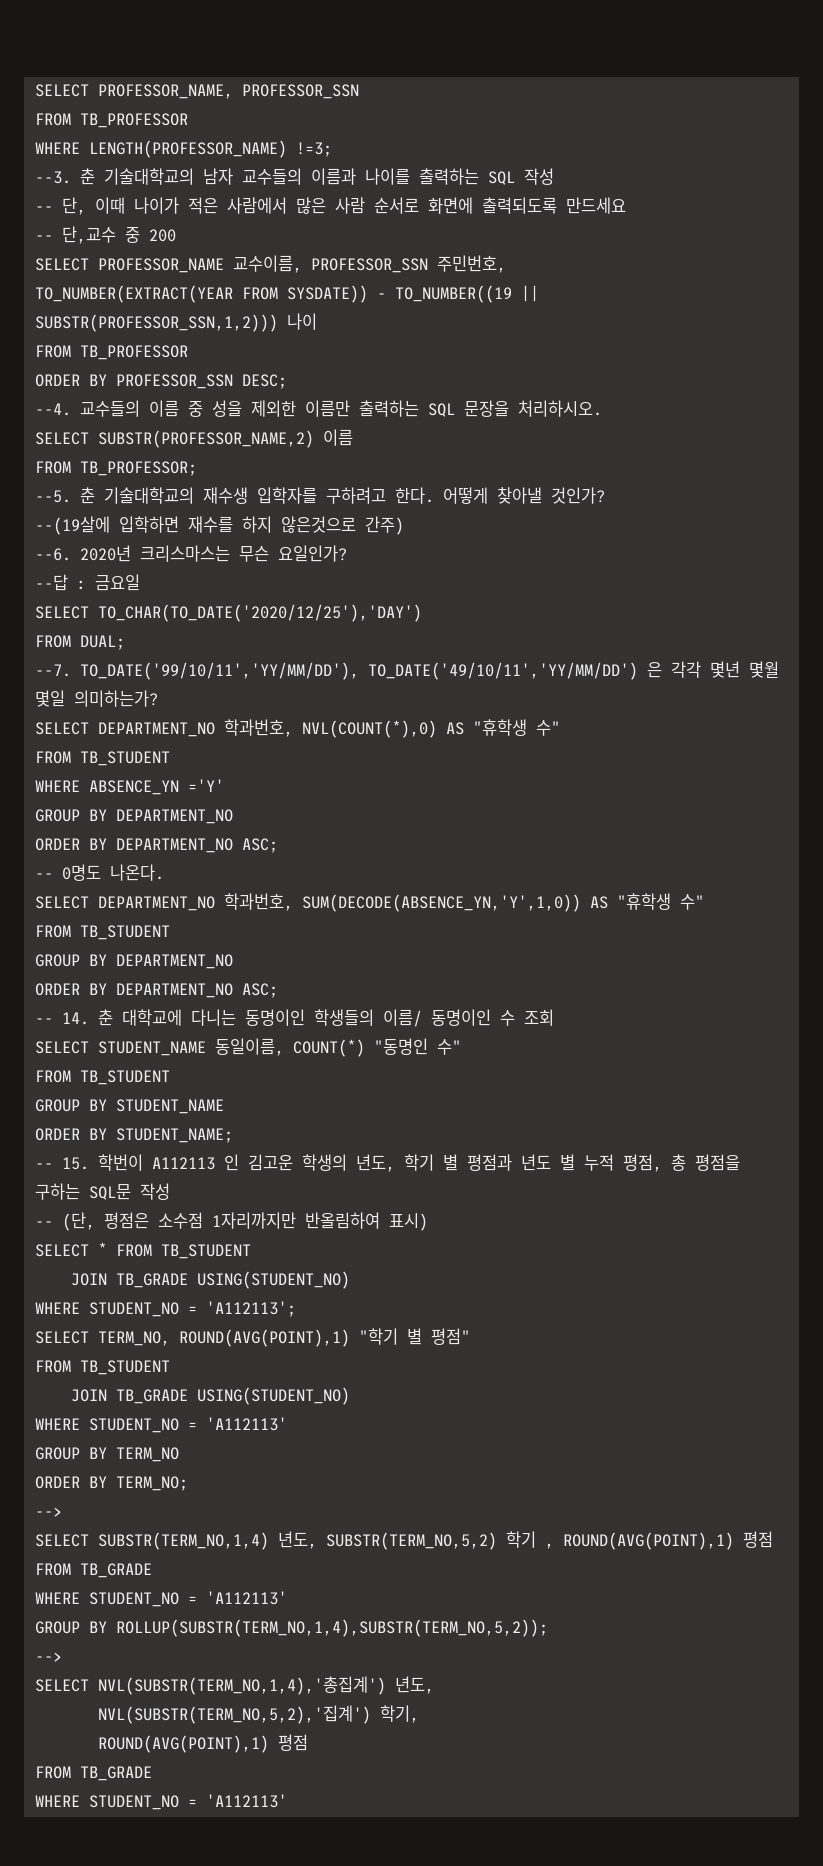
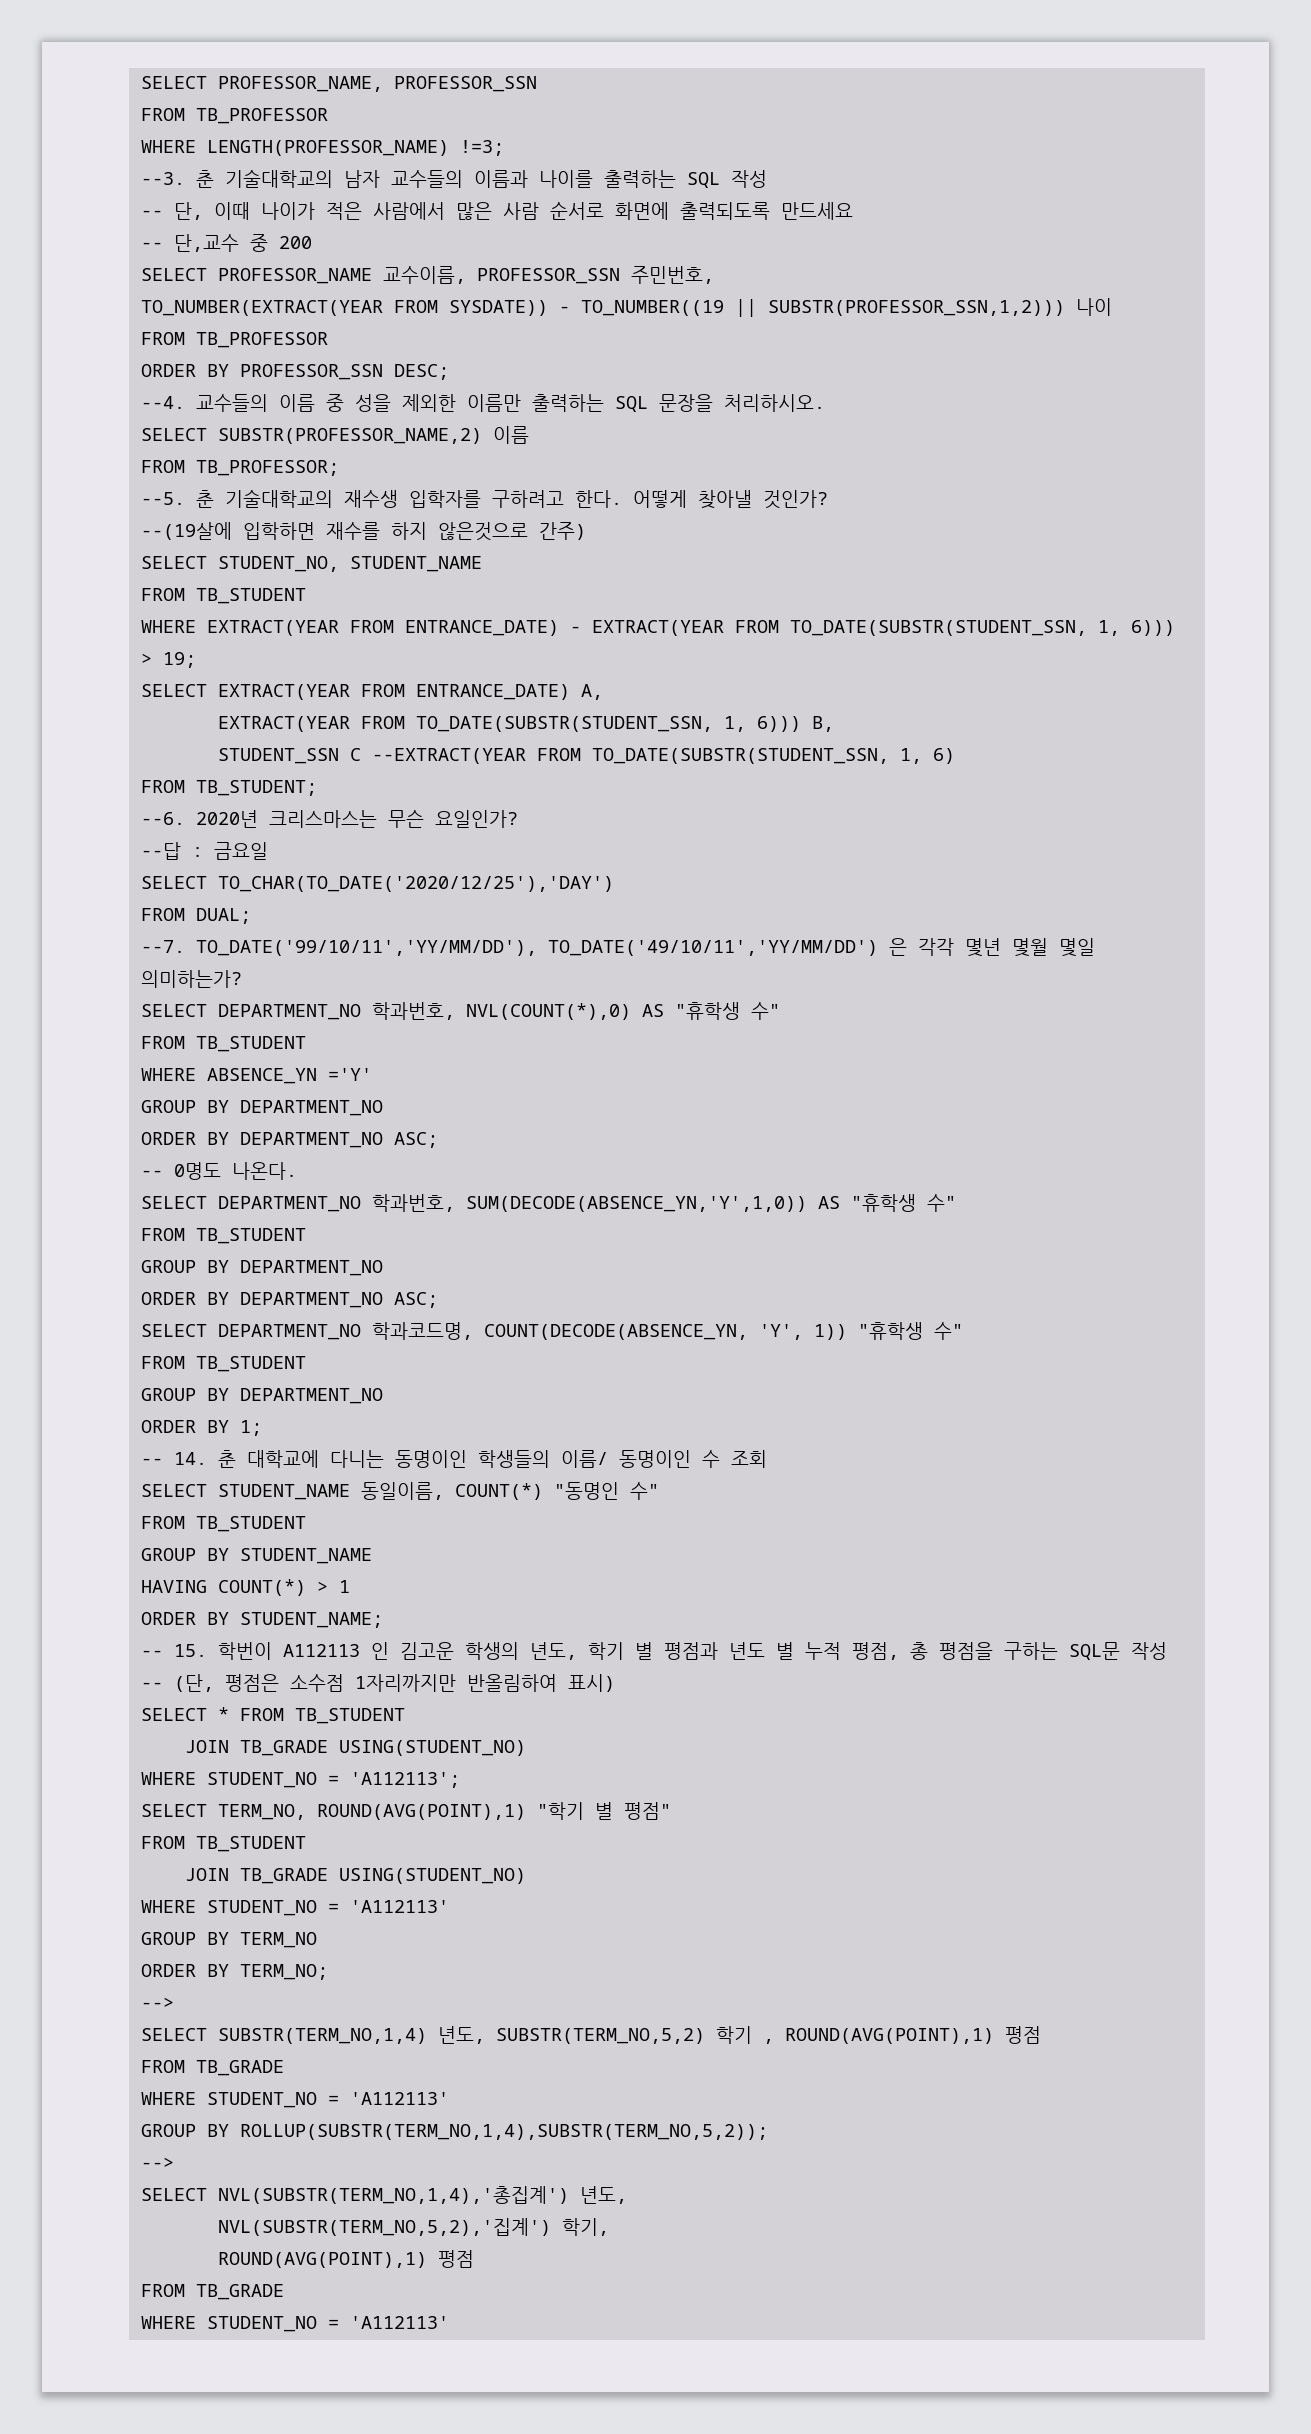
(404, 525) none -> [141,556,482,572] [141,588,306,604] [141,620,1175,636] [141,652,196,668] [141,684,603,700] [218,716,834,732] [218,748,955,764] [141,780,317,796] // SELECT STUDENT_NO, STUDENT_NAME // FROM TB_STUDENT // WHERE EXTRACT(YEAR FROM ENTRANCE_DATE) - EXTRACT(YEAR FROM TO_DATE(SUBSTR(STUDENT_SSN, 1, 6))) > 19; // SELECT EXTRACT(YEAR FROM ENTRANCE_DATE) A, // EXTRACT(YEAR FROM TO_DATE(SUBSTR(STUDENT_SSN, 1, 6))) B, // STUDENT_SSN C --EXTRACT(YEAR FROM TO_DATE(SUBSTR(STUDENT_SSN, 1, 6) // FROM TB_STUDENT;
(278, 990) none -> [141,1322,963,1340] [141,1356,306,1372] [141,1388,383,1404] [141,1420,262,1436] // SELECT DEPARTMENT_NO 학과코드명, COUNT(DECODE(ABSENCE_YN, 'Y', 1)) "휴학생 수" // FROM TB_STUDENT // GROUP BY DEPARTMENT_NO // ORDER BY 1;
(224, 1106) none -> [141,1579,350,1596] // HAVING COUNT(*) > 1

